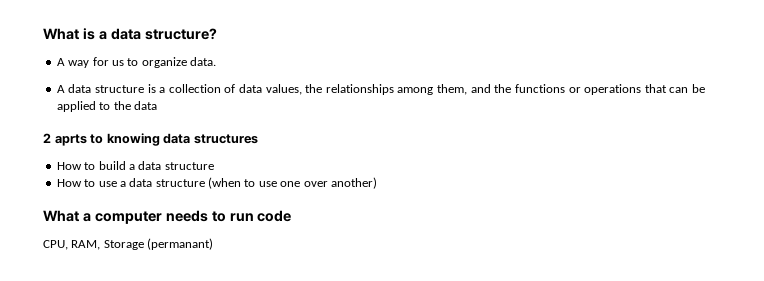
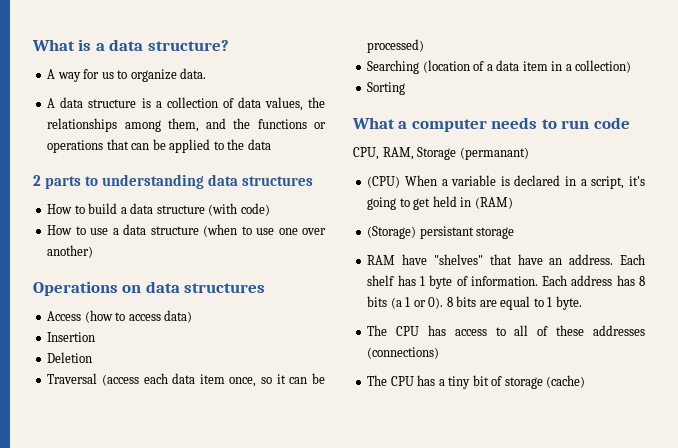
[54,133,160,146] aprts to knowing -> [44,174,204,189] parts to understanding
(214, 166) none -> [208,203,270,216] (with code)
(377, 183) none -> [33,281,266,296] [47,310,193,323] [47,332,96,342] [47,352,93,363] [47,373,325,387] [367,39,425,53] [367,60,632,74] [367,82,406,95] // Operations on data structures // Access (how to access data) // Insertion // Deletion // Traversal (access each data item once, so it can be processed) // Searching (location of a data item in a collection) // Sorting
(214, 244) none -> [367,175,645,189] [367,196,513,210] [367,226,515,239] [367,254,645,265] [367,275,645,289] [367,296,582,310] [367,325,645,336] [367,347,440,359] [367,375,586,389] // (CPU) When a variable is declared in a script, it's going to get held in (RAM) // (Storage) persistant storage // RAM have "shelves" that have an address. Each shelf has 1 byte of information. Each address has 8 bits (a 1 or 0). 8 bits are equal to 1 byte. // The CPU has access to all of these addresses (connections) // The CPU has a tiny bit of storage (cache)

